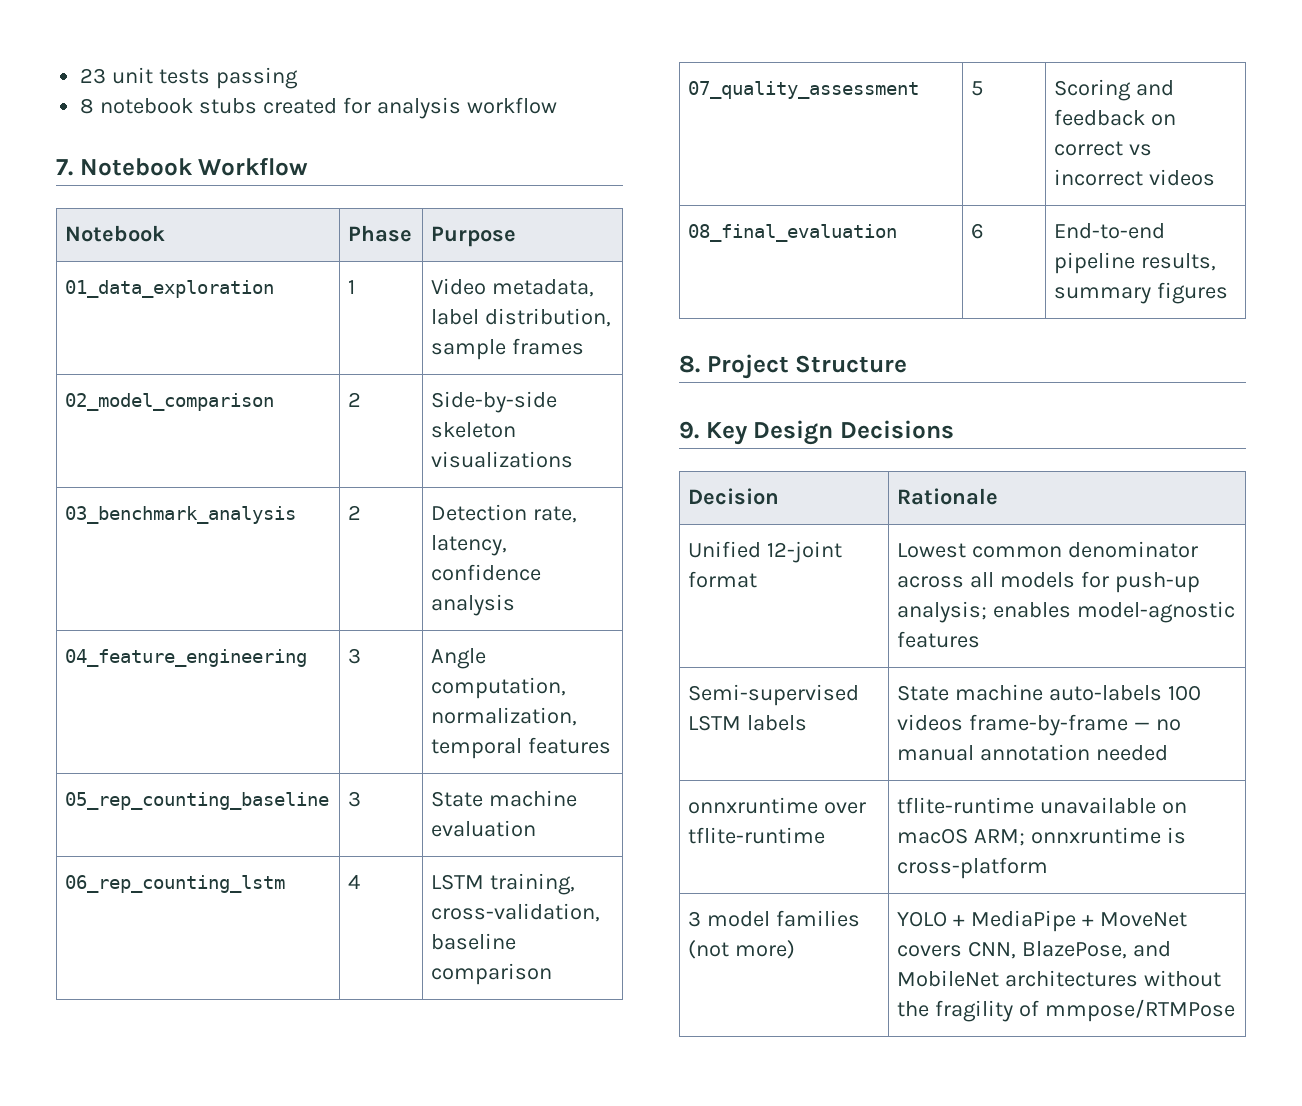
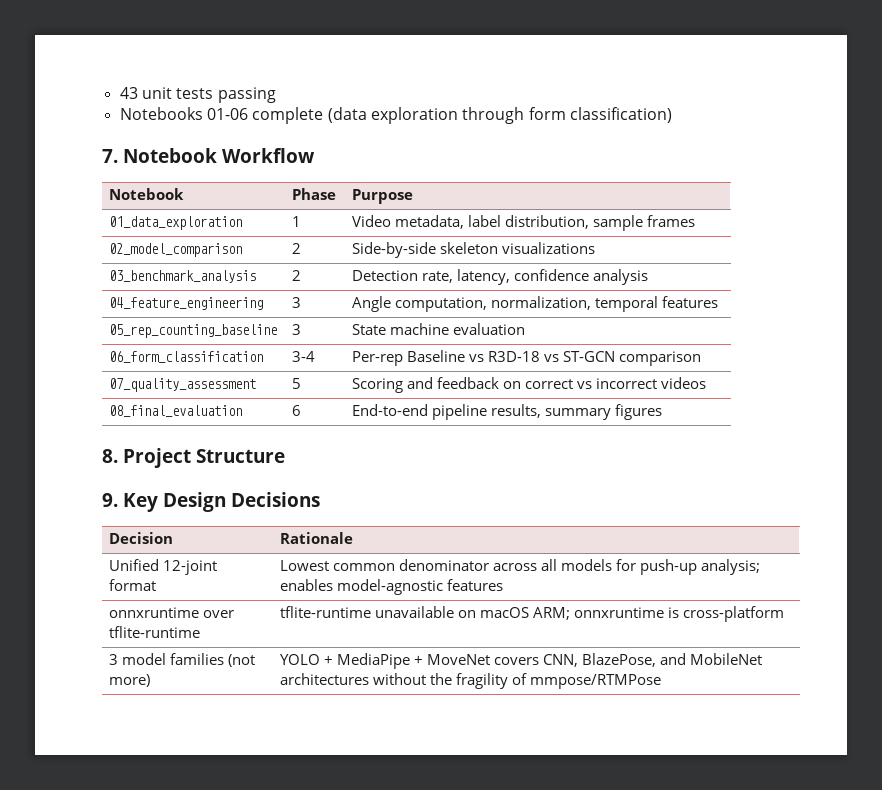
[80,68,107,84] 23 -> [119,87,138,99] 43
[80,97,557,119] 8 notebook stubs created for analysis workflow -> [119,107,672,124] Notebooks 01-06 complete (data exploration through form classification)
[65,875,286,893] [348,874,361,889] [431,873,575,895] [431,903,601,922] [431,933,517,950] 06_rep_counting_lstm | 4 | LSTM training, cross-validation, baseline -> [109,351,264,363] [292,351,316,362] [352,350,616,366] 06_form_classification | 3-4 | Per-rep Baseline vs R3D-18 vs ST-GCN
[688,684,860,706] [688,715,807,731] [897,684,1201,701] [897,714,1181,736] [897,744,1168,761] // Semi-supervised LSTM labels | State machine auto-labels 100 videos frame-by-frame — no manual annotation needed -> (504, 585) none

